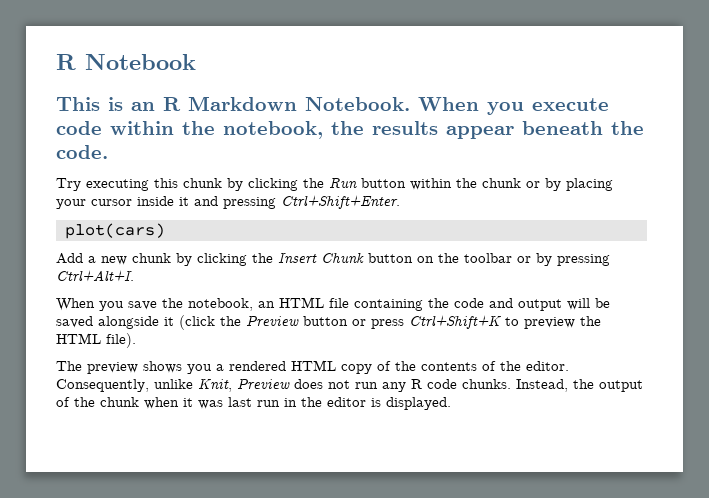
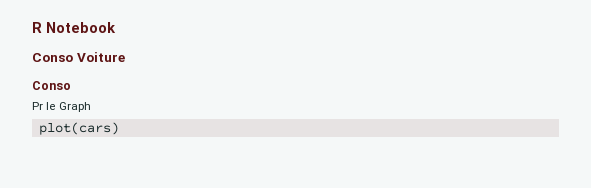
[56,96,609,115] [56,121,644,139] [56,145,108,159] [56,178,613,191] [56,195,400,209] [64,223,165,239] [56,252,610,266] [56,270,134,282] [56,297,610,311] [56,315,601,330] [56,333,136,348] [56,360,569,374] [56,378,643,392] [56,397,451,410] This is an R Markdown Notebook. When you execute code within the notebook, the results appear beneath the code. // Try executing this chunk by clicking the Run button within the chunk or by placing your cursor inside it and pressing Ctrl+Shift+Enter. // plot(cars) // Add a new chunk by clicking the Insert Chunk button on the toolbar or by pressing Ctrl+Alt+I. // When you save the notebook, an HTML file containing the code and output will be saved alongside it (click the Preview button or press Ctrl+Shift+K to preview the HTML file). // The preview shows you a rendered HTML copy of the contents of the editor. Consequently, unlike Knit, Preview does not run any R code chunks. Instead, the output of the chunk when it was last run in the editor is displayed. -> [32,52,125,62] [32,81,71,90] [32,102,92,112] [38,122,119,135] Conso Voiture // Conso // Pr le Graph // plot(cars)

